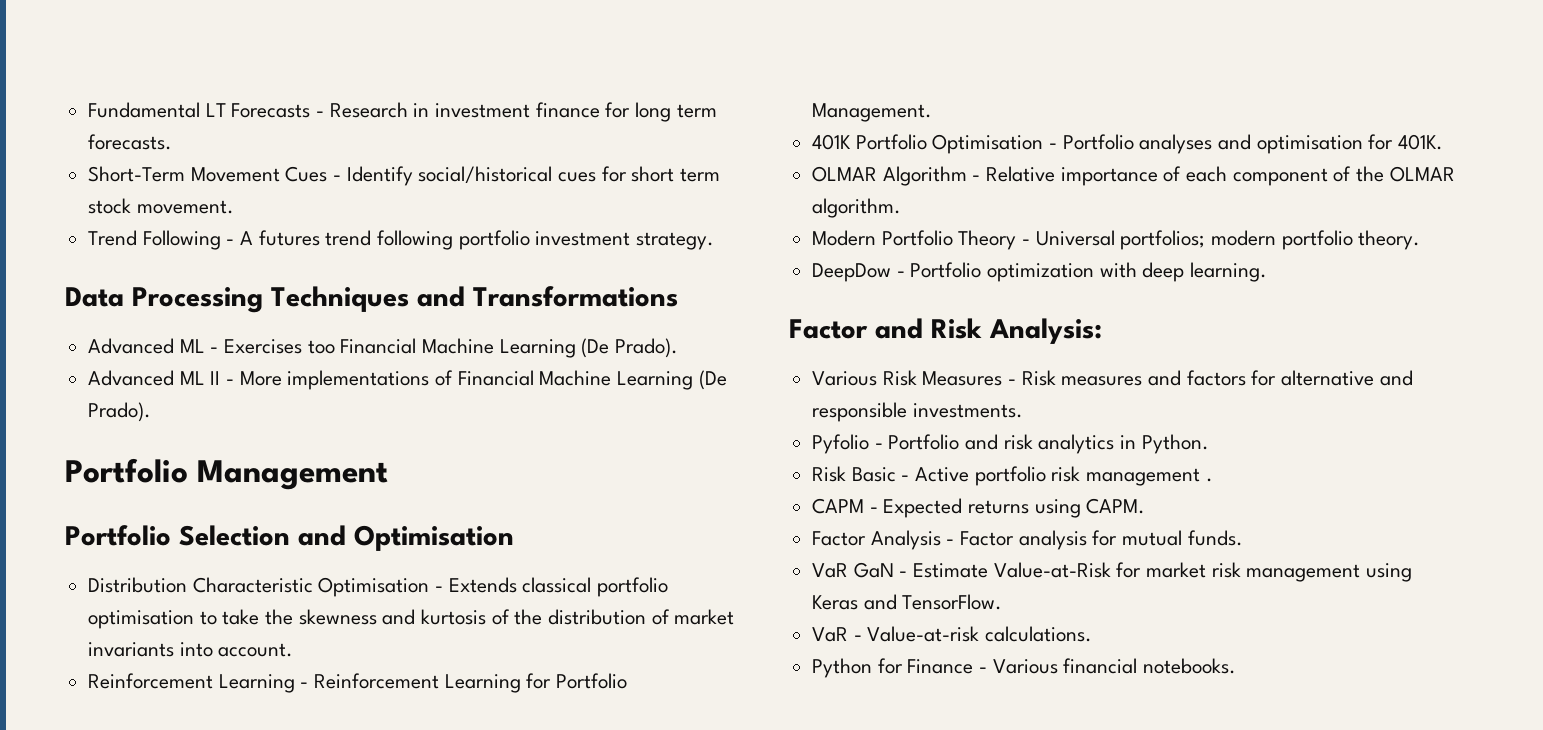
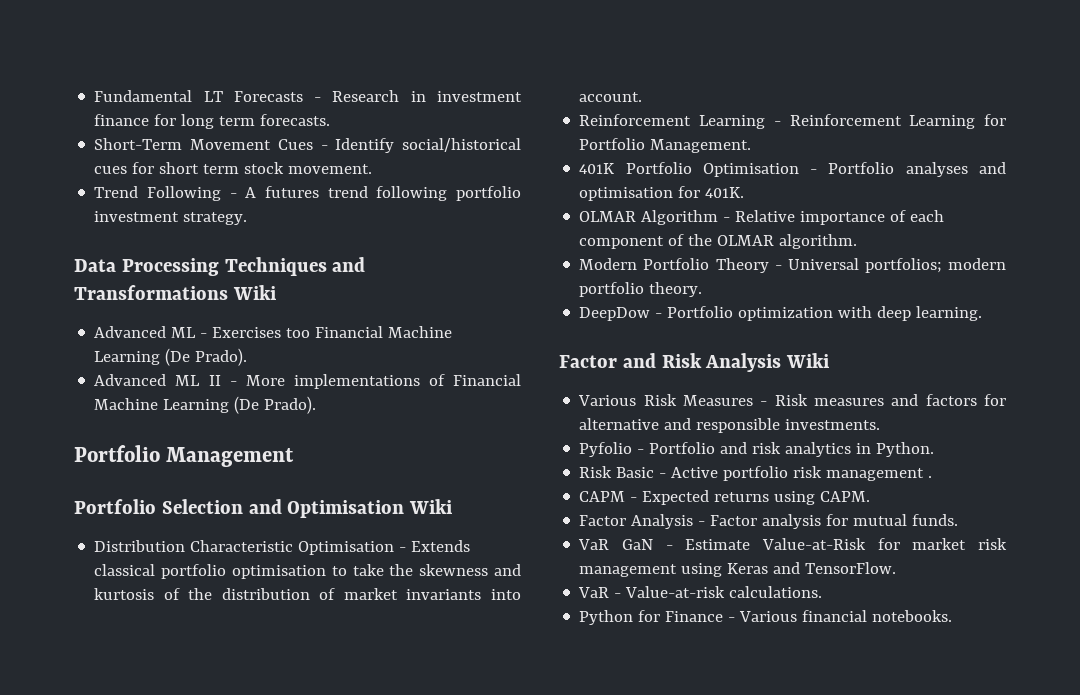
(678, 296) none -> [232,285,276,300] Wiki
(514, 538) none -> [409,499,453,514] Wiki
[989,318,1102,344] Analysis: -> [705,353,830,372] Analysis Wiki

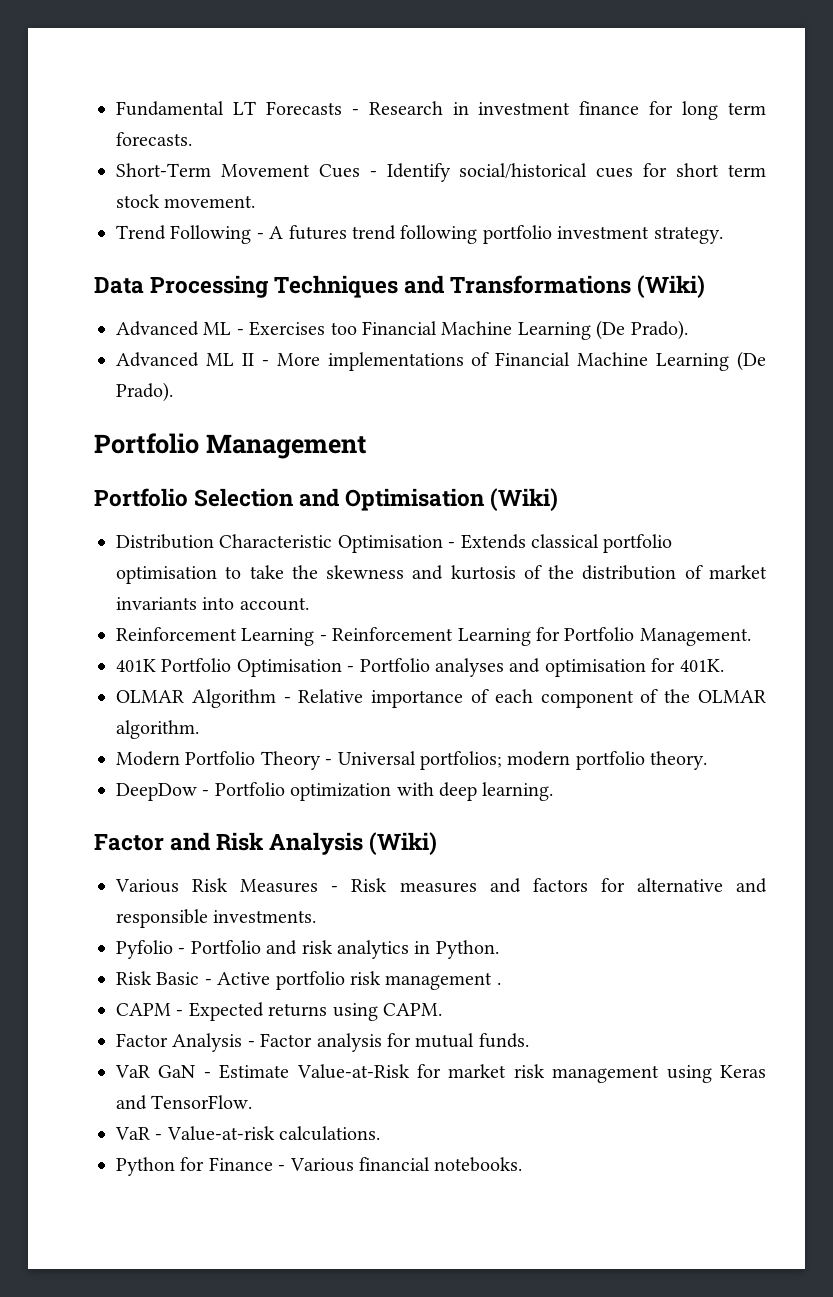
[232,285,276,300] Wiki -> [637,275,706,298] (Wiki)
[409,499,453,514] Wiki -> [490,488,559,511] (Wiki)
[786,353,830,368] Wiki -> [369,832,438,855] (Wiki)

